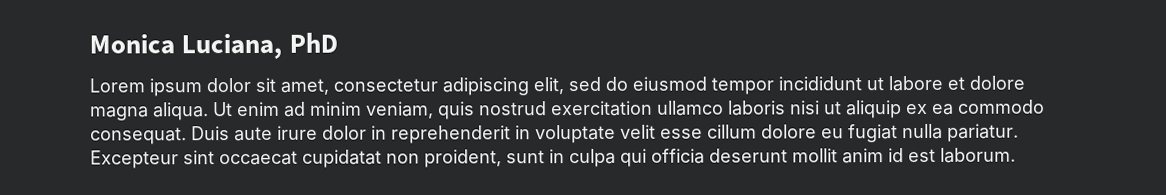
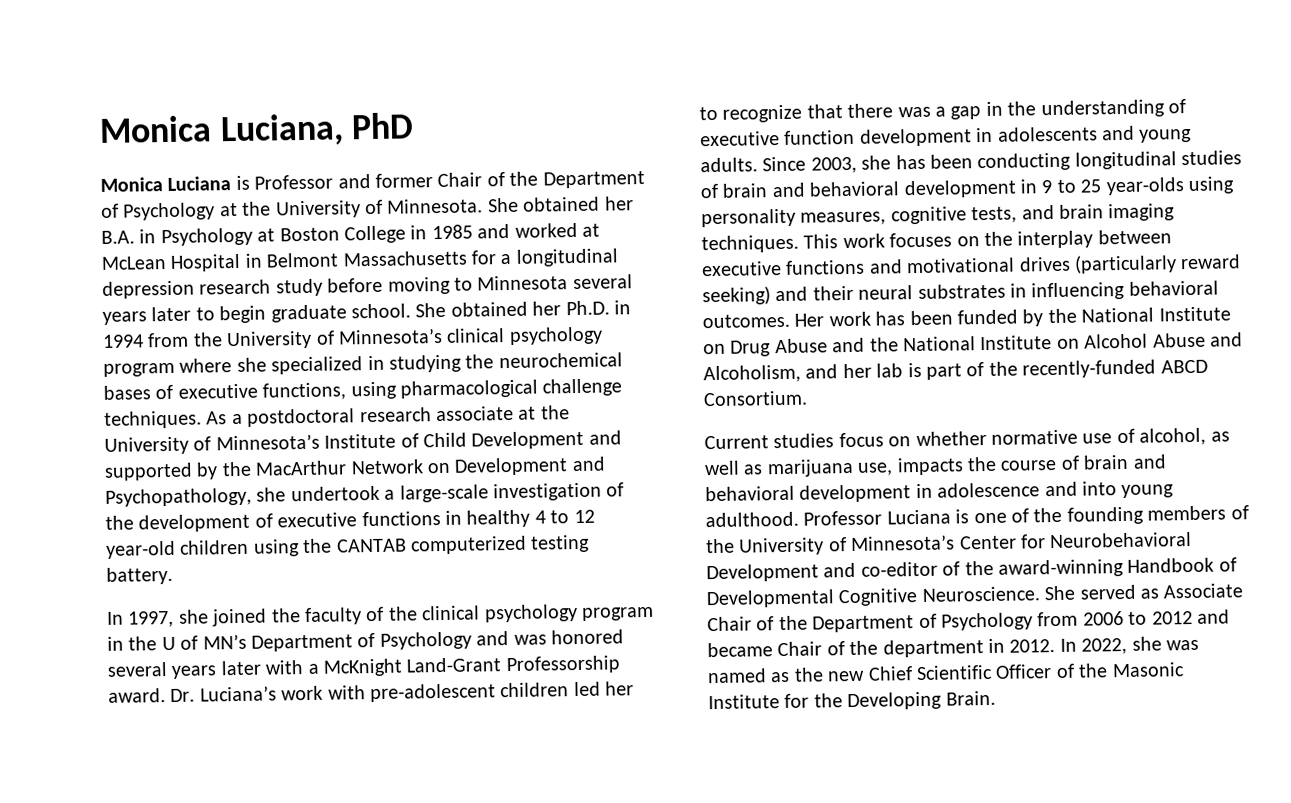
[89,75,1025,97] [90,99,1045,121] [90,123,1019,145] [90,147,1016,169] Lorem ipsum dolor sit amet, consectetur adipiscing elit, sed do eiusmod tempor incididunt ut labore et dolore magna aliqua. Ut enim ad minim veniam, quis nostrud exercitation ullamco laboris nisi ut aliquip ex ea commodo consequat. Duis aute irure dolor in reprehenderit in voluptate velit esse cillum dolore eu fugiat nulla pariatur. Excepteur sint occaecat cupidatat non proident, sunt in culpa qui officia deserunt mollit anim id est laborum. -> [100,170,645,192] [101,196,634,221] [101,222,600,247] [101,248,619,272] [102,274,633,299] [102,300,631,325] [102,326,603,350] [103,352,623,377] [103,378,623,401] [104,405,570,429] [104,430,622,455] [104,456,606,481] [105,482,625,507] [105,509,595,533] [106,534,591,559] [106,566,173,585] [107,604,654,628] [107,629,624,652] [107,655,620,679] [108,681,635,703] [699,99,1186,123] [700,125,1193,147] [700,150,1243,174] [700,176,1235,199] [701,203,1176,228] [701,229,1172,254] [701,254,1242,277] [702,280,1219,306] [702,306,1231,329] [703,332,1243,357] [703,359,1208,384] [703,390,808,407] [704,427,1230,450] [704,454,1167,478] [705,481,1175,503] [705,505,1249,528] [706,532,1193,556] [706,557,1237,583] [706,583,1244,609] [707,609,1230,633] [707,636,1199,658] [707,662,1185,684] [708,690,996,711] Monica Luciana is Professor and former Chair of the Department of Psychology at the University of Minnesota. She obtained her B.A. in Psychology at Boston College in 1985 and worked at McLean Hospital in Belmont Massachusetts for a longitudinal depression research study before moving to Minnesota several years later to begin graduate school. She obtained her Ph.D. in 1994 from the University of Minnesota’s clinical psychology program where she specialized in studying the neurochemical bases of executive functions, using pharmacological challenge techniques. As a postdoctoral research associate at the University of Minnesota’s Institute of Child Development and supported by the MacArthur Network on Development and Psychopathology, she undertook a large-scale investigation of the development of executive functions in healthy 4 to 12 year-old children using the CANTAB computerized testing battery. // In 1997, she joined the faculty of the clinical psychology program in the U of MN’s Department of Psychology and was honored several years later with a McKnight Land-Grant Professorship award. Dr. Luciana’s work with pre-adolescent children led her to recognize that there was a gap in the understanding of executive function development in adolescents and young adults. Since 2003, she has been conducting longitudinal studies of brain and behavioral development in 9 to 25 year-olds using personality measures, cognitive tests, and brain imaging techniques. This work focuses on the interplay between executive functions and motivational drives (particularly reward seeking) and their neural substrates in influencing behavioral outcomes. Her work has been funded by the National Institute on Drug Abuse and the National Institute on Alcohol Abuse and Alcoholism, and her lab is part of the recently-funded ABCD Consortium. // Current studies focus on whether normative use of alcohol, as well as marijuana use, impacts the course of brain and behavioral development in adolescence and into young adulthood. Professor Luciana is one of the founding members of the University of Minnesota’s Center for Neurobehavioral Development and co-editor of the award-winning Handbook of Developmental Cognitive Neuroscience. She served as Associate Chair of the Department of Psychology from 2006 to 2012 and became Chair of the department in 2012. In 2022, she was named as the new Chief Scientific Officer of the Masonic Institute for the Developing Brain.

